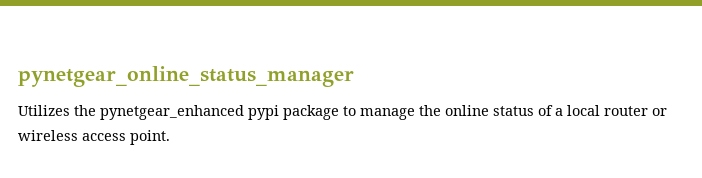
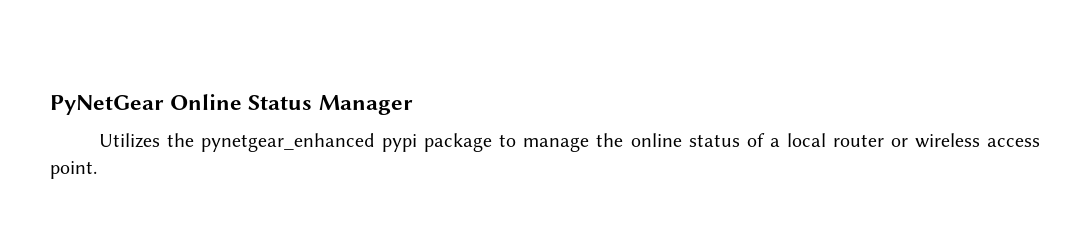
[18,66,354,87] pynetgear_online_status_manager -> [50,94,413,115] PyNetGear Online Status Manager

